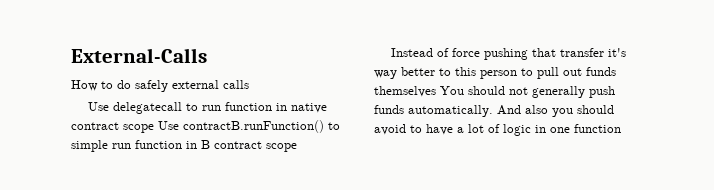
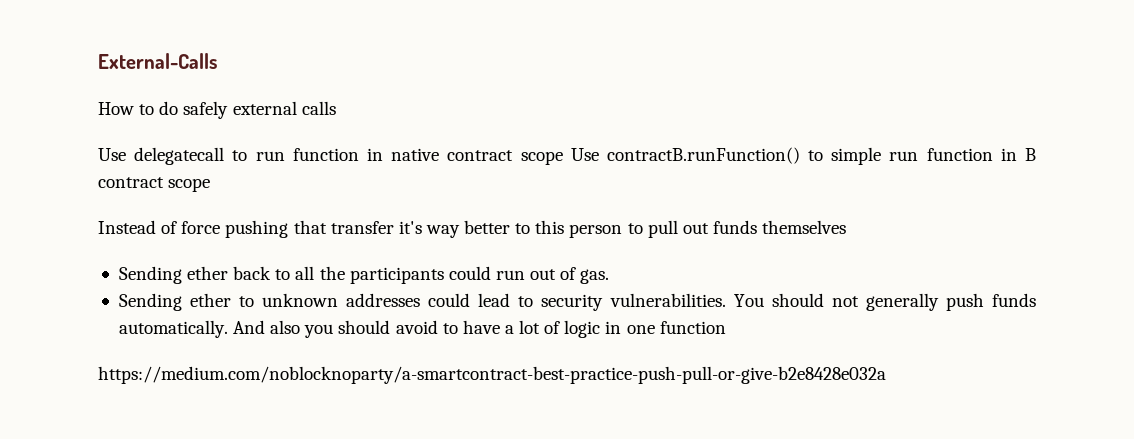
(436, 91) none -> [118,266,610,284] [118,293,726,311] // Sending ether back to all the participants could run out of gas. // Sending ether to unknown addresses could lead to security vulnerabilities.
(621, 128) none -> [98,366,886,384] // https://medium.com/noblocknoparty/a-smartcontract-best-practice-push-pull-or-give-b2e8428e032a

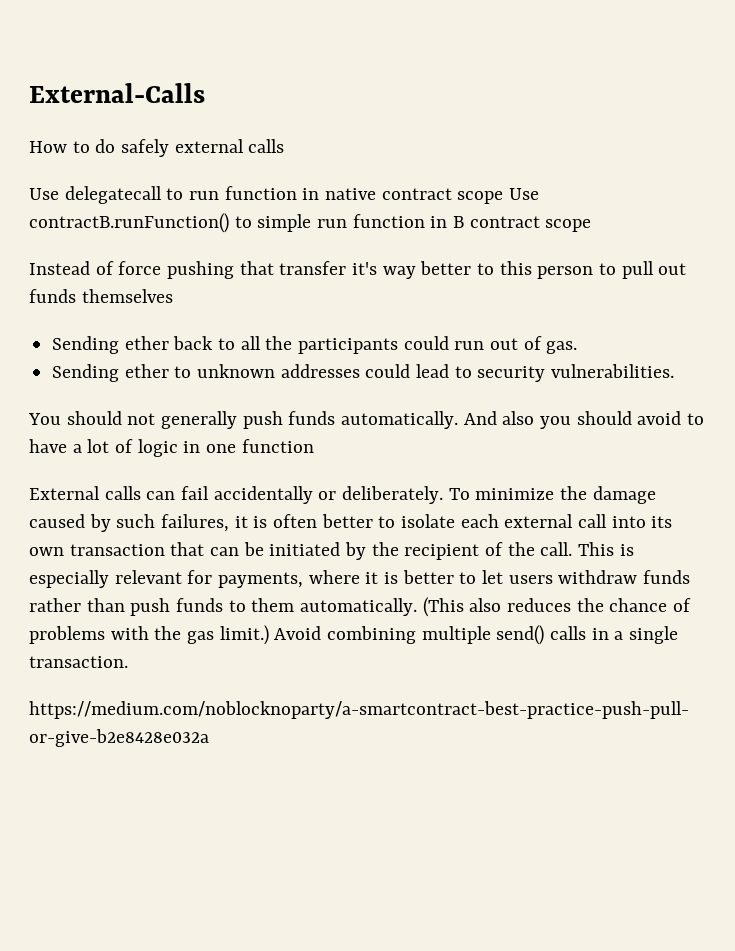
(726, 300) none -> (675, 371) //
(726, 327) none -> [29,486,656,504] [29,514,673,532] [29,542,634,560] [29,570,691,588] [29,597,692,617] [29,625,679,645] [29,656,128,668] // External calls can fail accidentally or deliberately. To minimize the damage caused by such failures, it is often better to isolate each external call into its own transaction that can be initiated by the recipient of the call. This is especially relevant for payments, where it is better to let users withdraw funds rather than push funds to them automatically. (This also reduces the chance of problems with the gas limit.) Avoid combining multiple send() calls in a single transaction.

